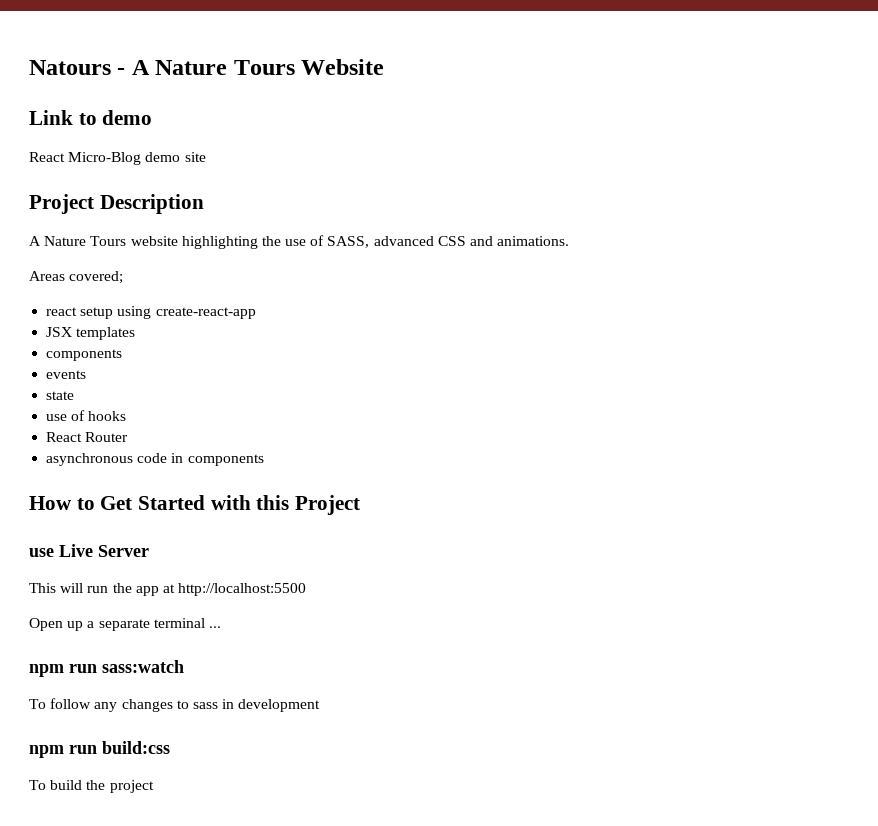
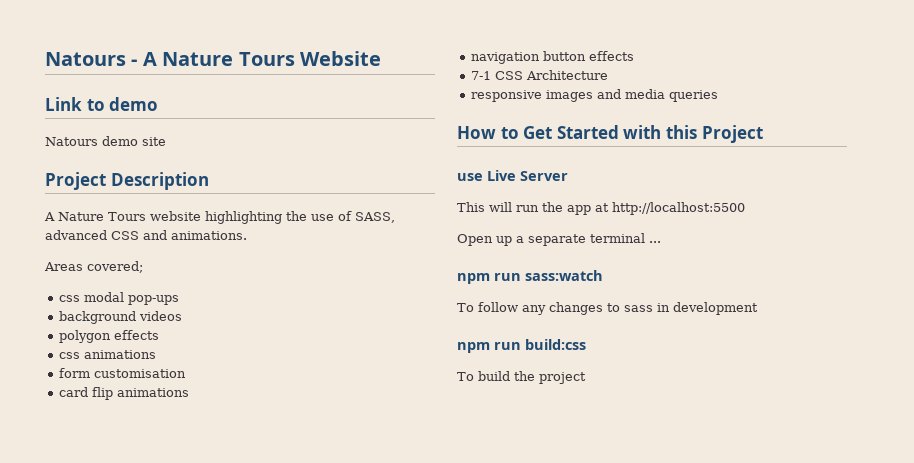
[29,152,142,165] React Micro-Blog -> [45,137,98,146] Natours
[46,306,256,319] [46,327,136,340] [46,349,123,361] [46,370,87,379] [46,391,75,400] [46,410,127,421] [46,432,129,442] [46,453,264,466] react setup using create-react-app // JSX templates // components // events // state // use of hooks // React Router // asynchronous code in components -> [58,292,179,305] [58,311,182,324] [58,330,159,343] [58,350,156,359] [58,368,186,378] [58,387,189,400] [470,51,634,64] [470,70,608,80] [470,89,718,102] css modal pop-ups // background videos // polygon effects // css animations // form customisation // card flip animations // navigation button effects // 7-1 CSS Architecture // responsive images and media queries

